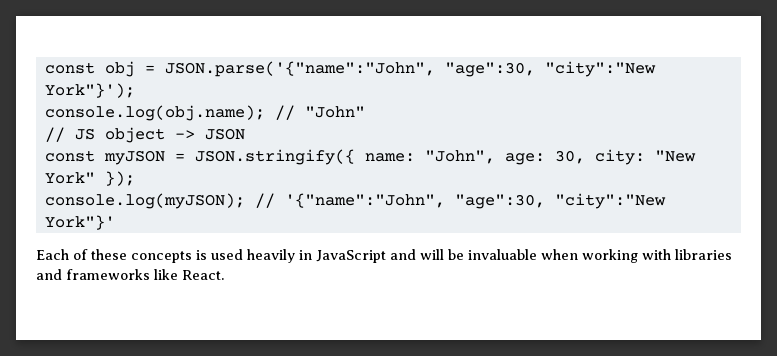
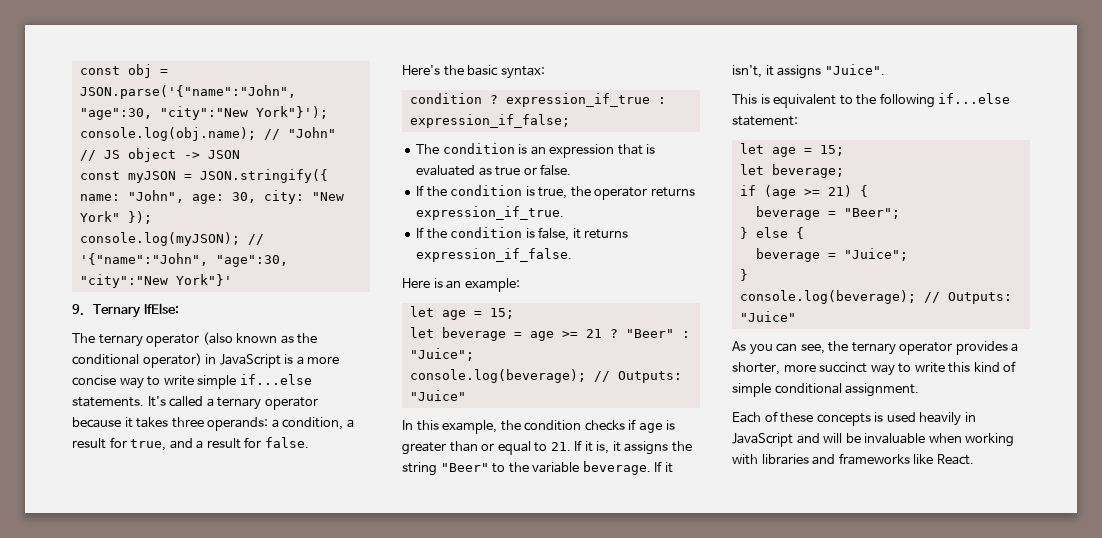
(115, 222) none -> [72,303,179,318] [72,332,318,347] [72,353,340,368] [72,374,312,389] [72,396,318,410] [72,417,354,431] [72,437,309,451] [402,65,545,79] [409,93,666,107] [409,114,570,128] [416,143,656,158] [416,164,572,176] [416,185,695,200] [416,206,565,220] [416,227,629,241] [416,248,573,262] [402,278,520,292] [409,306,514,320] [409,327,690,341] [409,348,474,361] [409,369,682,383] [409,390,466,401] [402,419,676,434] [402,440,692,455] [402,461,673,476] [732,64,885,79] [732,93,1011,108] [732,116,798,126] [739,143,844,157] [739,164,844,178] [739,185,868,199] [755,206,900,220] [739,227,804,239] [755,248,908,262] [739,269,748,281] [739,290,1012,304] [739,311,796,322] [732,341,1019,355] [732,361,1017,376] [732,383,920,397] // 9. Ternary IfElse: // The ternary operator (also known as the conditional operator) in JavaScript is a more concise way to write simple if...else statements. It's called a ternary operator because it takes three operands: a condition, a result for true, and a result for false. // Here's the basic syntax: // condition ? expression_if_true : expression_if_false; // The condition is an expression that is evaluated as true or false. // If the condition is true, the operator returns expression_if_true. // If the condition is false, it returns expression_if_false. // Here is an example: // let age = 15; // let beverage = age >= 21 ? "Beer" : "Juice"; // console.log(beverage); // Outputs: "Juice" // In this example, the condition checks if age is greater than or equal to 21. If it is, it assigns the string "Beer" to the variable beverage. If it isn't, it assigns "Juice". // This is equivalent to the following if...else statement: // let age = 15; // let beverage; // if (age >= 21) { // beverage = "Beer"; // } else { // beverage = "Juice"; // } // console.log(beverage); // Outputs: "Juice" // As you can see, the ternary operator provides a shorter, more succinct way to write this kind of simple conditional assignment.

